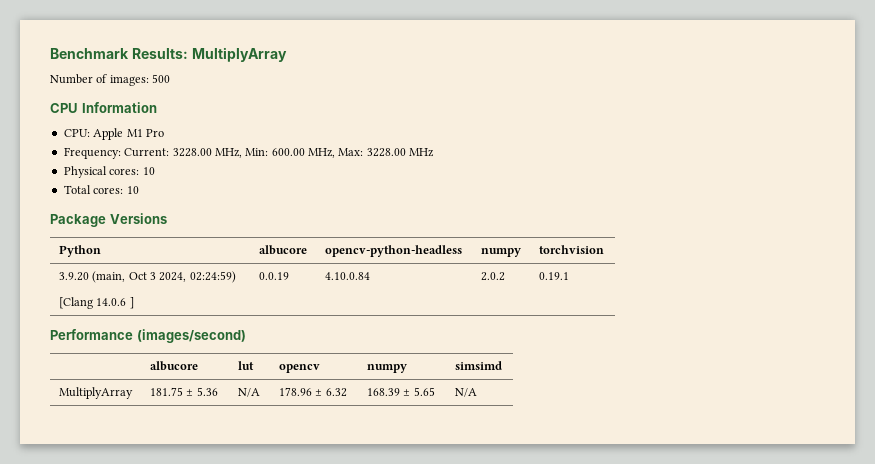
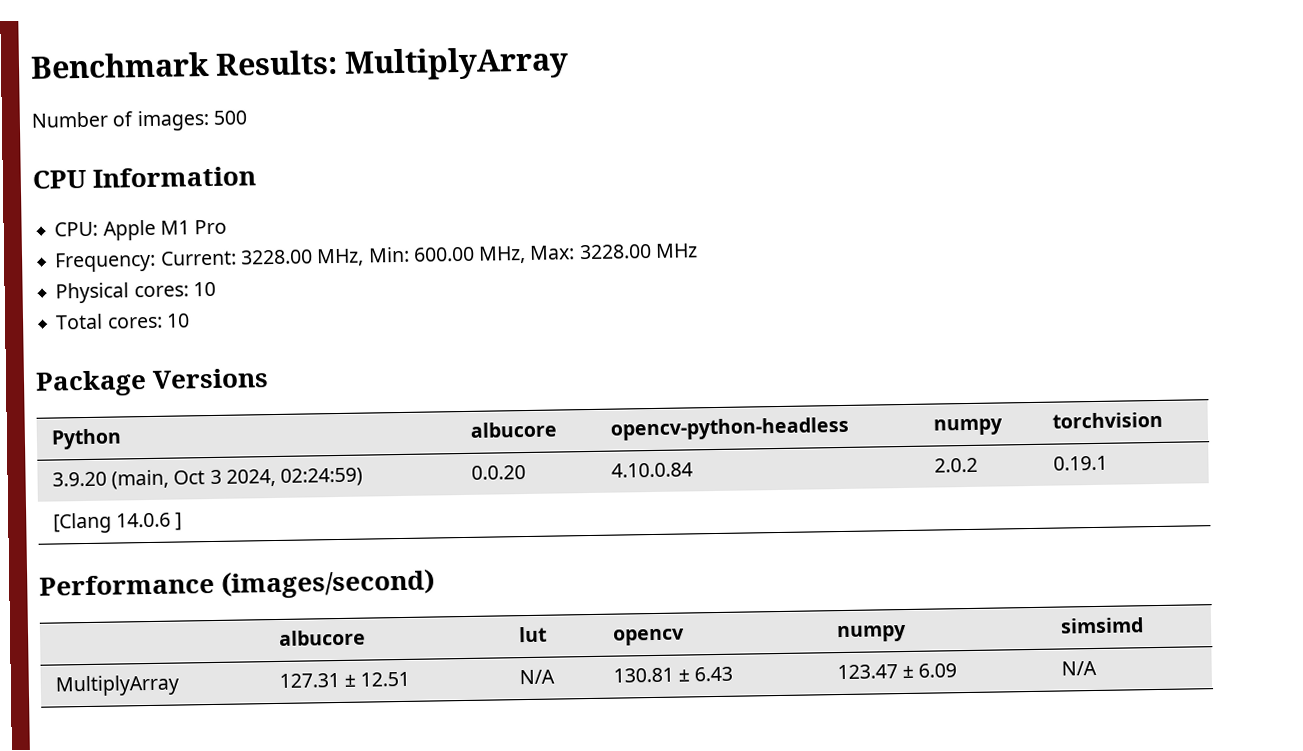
[258,272,289,280] 0.0.19 -> [470,465,526,480] 0.0.20
[149,387,218,396] [237,388,260,397] [278,387,347,397] [366,387,435,396] 181.75 ± 5.36 | N/A | 178.96 ± 6.32 | 168.39 ± 5.65 -> [278,671,411,688] [518,669,555,685] [612,666,734,683] [836,663,958,680] 127.31 ± 12.51 | N/A | 130.81 ± 6.43 | 123.47 ± 6.09

